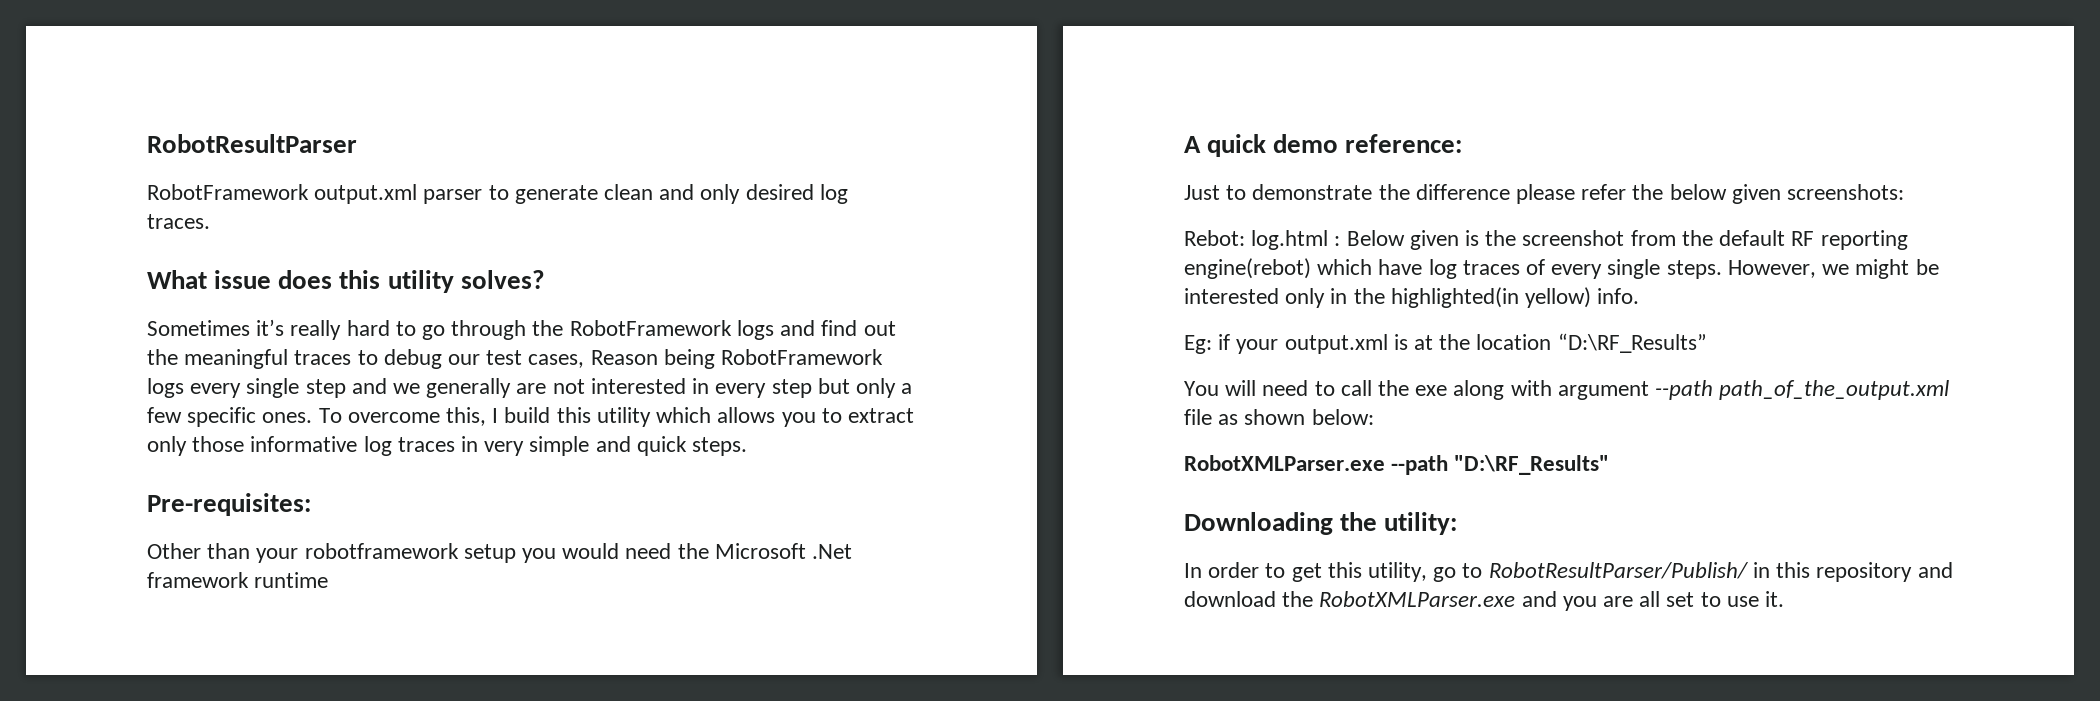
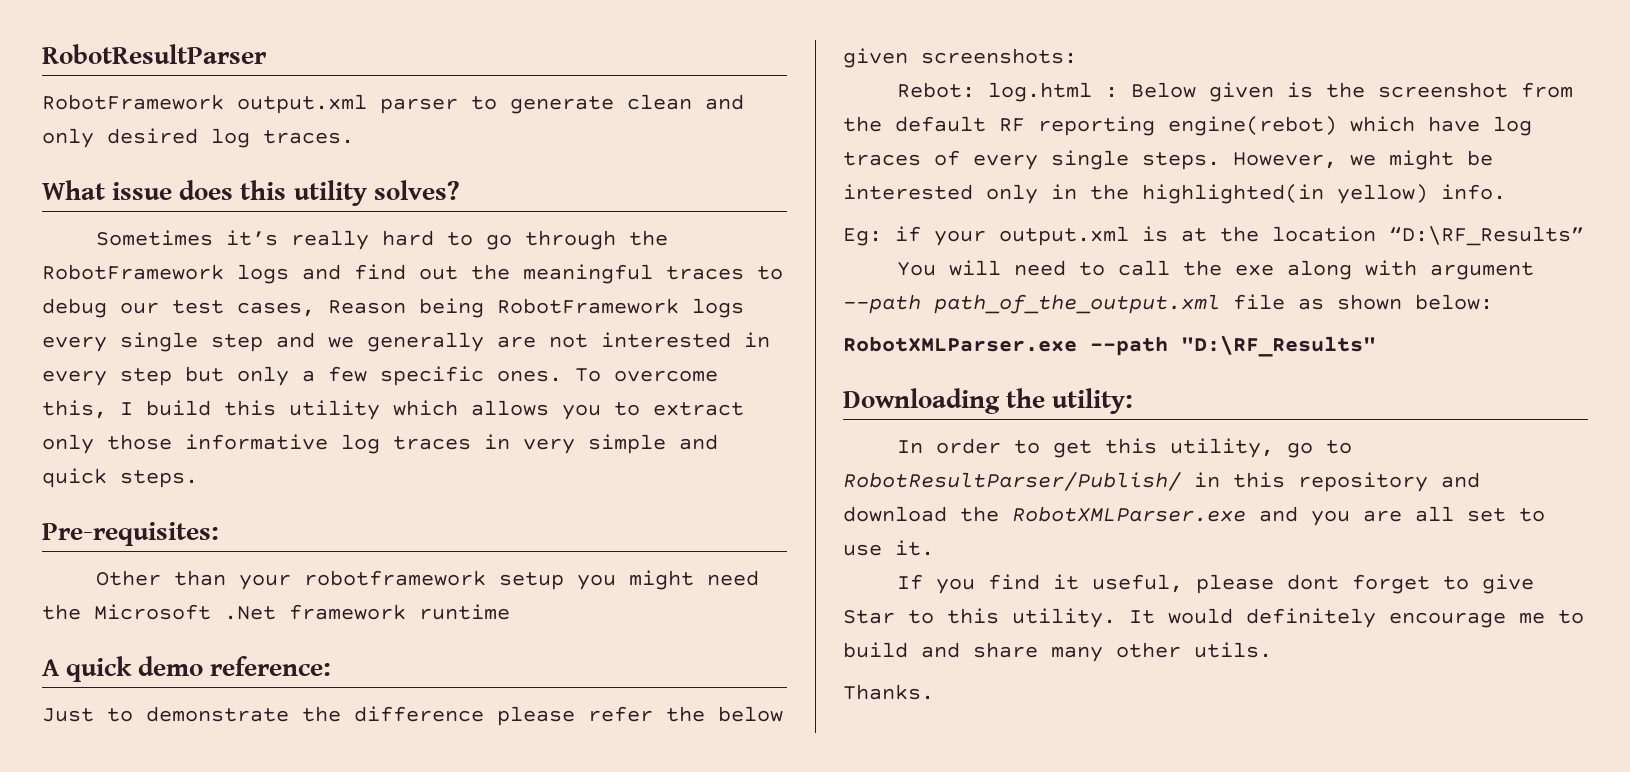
[562,543,620,559] would -> [629,570,695,590] might
(1785, 599) none -> [897,574,1535,594] [843,608,1584,628] [843,642,1272,662] [843,684,934,700] // If you find it useful, please dont forget to give Star to this utility. It would definitely encourage me to build and share many other utils. // Thanks.

